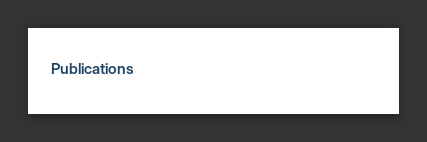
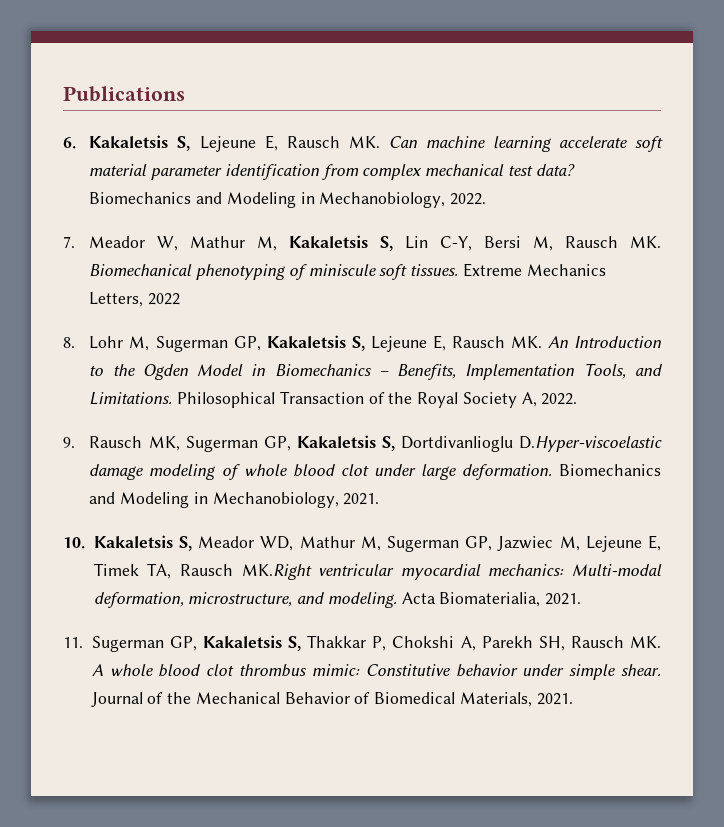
(134, 68) none -> [63,135,663,152] [89,164,575,180] [89,192,487,208] [63,235,661,251] [89,263,606,280] [89,292,181,307] [63,335,662,352] [89,363,663,380] [89,391,578,408] [63,435,662,452] [89,464,661,480] [89,492,380,508] [63,535,661,552] [93,563,663,580] [93,592,582,608] [63,635,662,652] [91,664,661,680] [90,692,573,707] // 6. Kakaletsis S, Lejeune E, Rausch MK. Can machine learning accelerate soft material parameter identification from complex mechanical test data? Biomechanics and Modeling in Mechanobiology, 2022. // 7. Meador W, Mathur M, Kakaletsis S, Lin C-Y, Bersi M, Rausch MK. Biomechanical phenotyping of miniscule soft tissues. Extreme Mechanics Letters, 2022 // 8. Lohr M, Sugerman GP, Kakaletsis S, Lejeune E, Rausch MK. An Introduction to the Ogden Model in Biomechanics – Benefits, Implementation Tools, and Limitations. Philosophical Transaction of the Royal Society A, 2022. // 9. Rausch MK, Sugerman GP, Kakaletsis S, Dortdivanlioglu D.Hyper-viscoelastic damage modeling of whole blood clot under large deformation. Biomechanics and Modeling in Mechanobiology, 2021. // 10. Kakaletsis S, Meador WD, Mathur M, Sugerman GP, Jazwiec M, Lejeune E, Timek TA, Rausch MK.Right ventricular myocardial mechanics: Multi-modal deformation, microstructure, and modeling. Acta Biomaterialia, 2021. // 11. Sugerman GP, Kakaletsis S, Thakkar P, Chokshi A, Parekh SH, Rausch MK. A whole blood clot thrombus mimic: Constitutive behavior under simple shear. Journal of the Mechanical Behavior of Biomedical Materials, 2021.

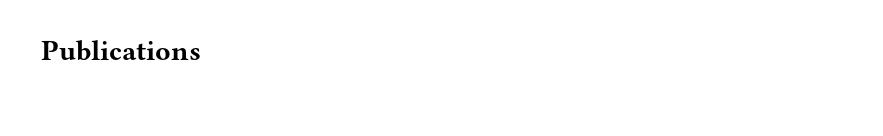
[63,135,663,152] [89,164,575,180] [89,192,487,208] [63,235,661,251] [89,263,606,280] [89,292,181,307] [63,335,662,352] [89,363,663,380] [89,391,578,408] [63,435,662,452] [89,464,661,480] [89,492,380,508] [63,535,661,552] [93,563,663,580] [93,592,582,608] [63,635,662,652] [91,664,661,680] [90,692,573,707] // 6. Kakaletsis S, Lejeune E, Rausch MK. Can machine learning accelerate soft material parameter identification from complex mechanical test data? Biomechanics and Modeling in Mechanobiology, 2022. // 7. Meador W, Mathur M, Kakaletsis S, Lin C-Y, Bersi M, Rausch MK. Biomechanical phenotyping of miniscule soft tissues. Extreme Mechanics Letters, 2022 // 8. Lohr M, Sugerman GP, Kakaletsis S, Lejeune E, Rausch MK. An Introduction to the Ogden Model in Biomechanics – Benefits, Implementation Tools, and Limitations. Philosophical Transaction of the Royal Society A, 2022. // 9. Rausch MK, Sugerman GP, Kakaletsis S, Dortdivanlioglu D.Hyper-viscoelastic damage modeling of whole blood clot under large deformation. Biomechanics and Modeling in Mechanobiology, 2021. // 10. Kakaletsis S, Meador WD, Mathur M, Sugerman GP, Jazwiec M, Lejeune E, Timek TA, Rausch MK.Right ventricular myocardial mechanics: Multi-modal deformation, microstructure, and modeling. Acta Biomaterialia, 2021. // 11. Sugerman GP, Kakaletsis S, Thakkar P, Chokshi A, Parekh SH, Rausch MK. A whole blood clot thrombus mimic: Constitutive behavior under simple shear. Journal of the Mechanical Behavior of Biomedical Materials, 2021. -> (201, 50) none

